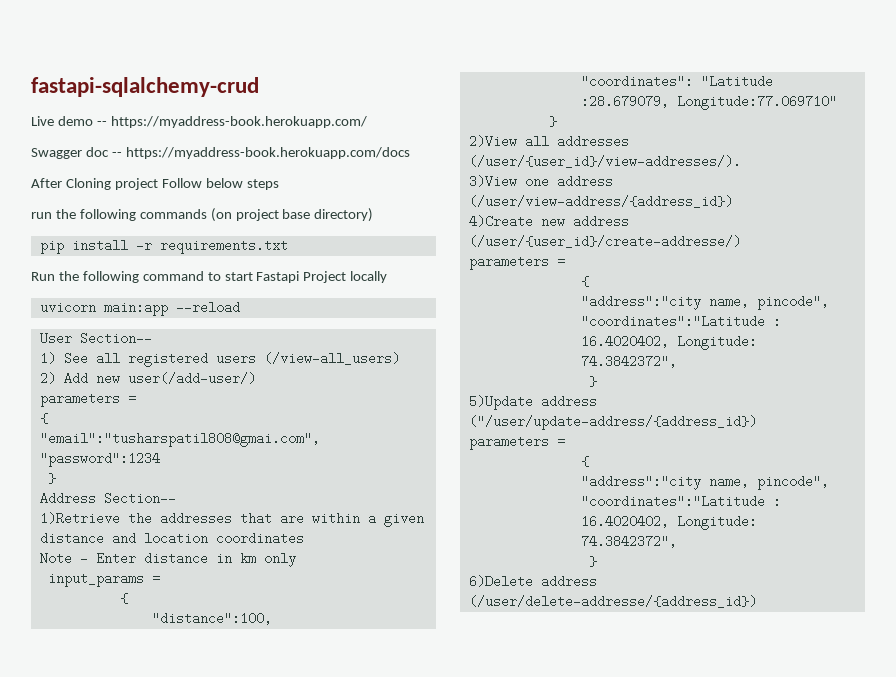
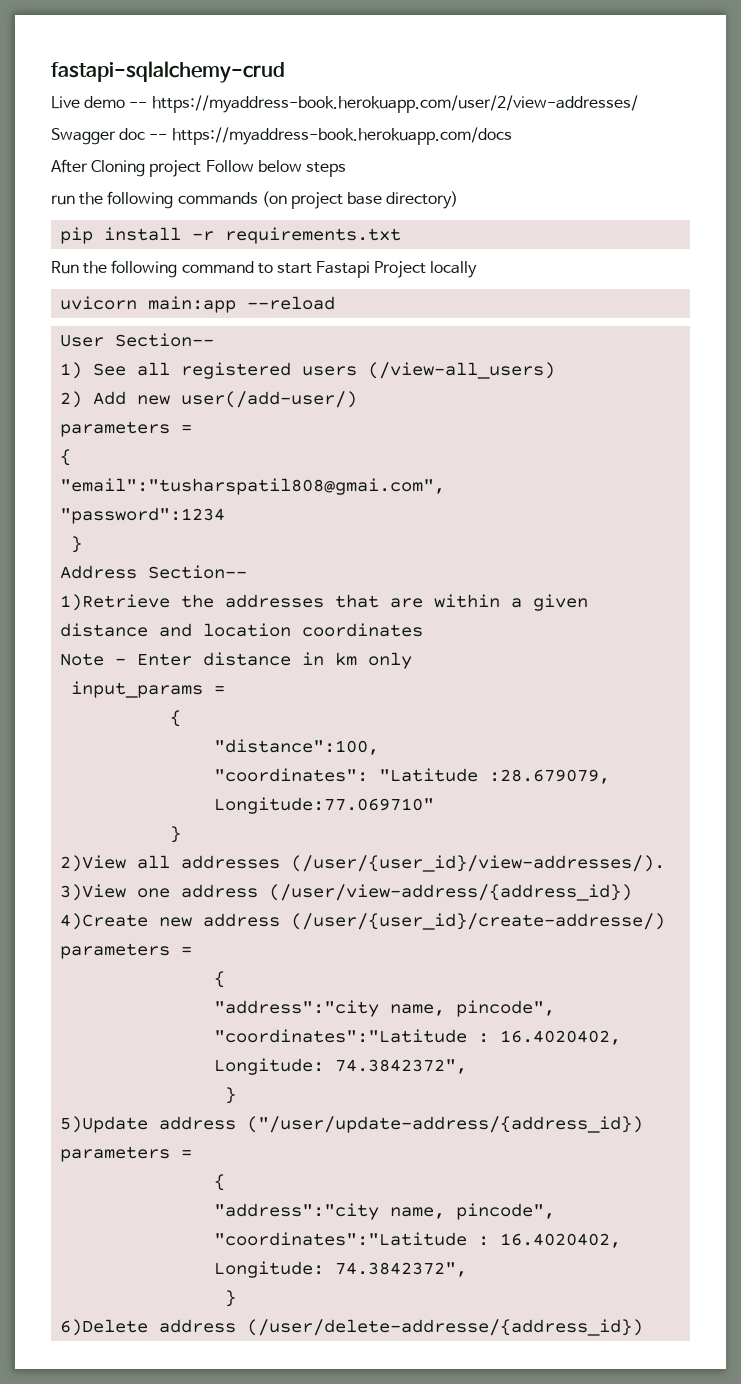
[110,116,367,128] https://myaddress-book.herokuapp.com/ -> [151,95,638,113] https://myaddress-book.herokuapp.com/user/2/view-addresses/

